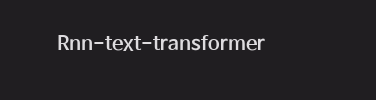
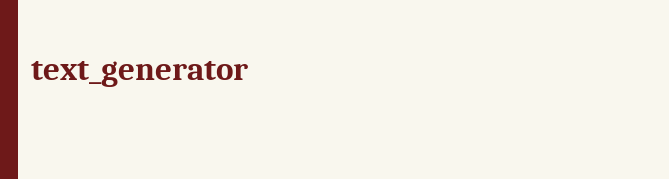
[57,35,265,51] Rnn-text-transformer -> [31,61,248,87] text_generator

